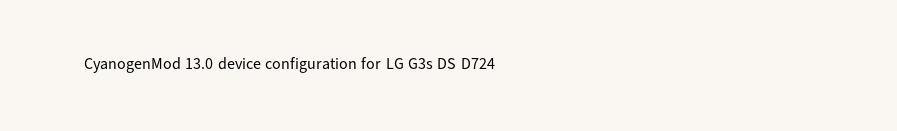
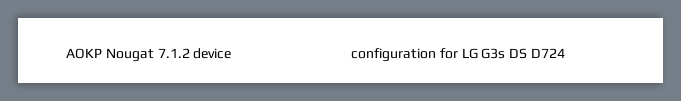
[84,57,214,73] CyanogenMod 13.0 -> [66,48,190,62] AOKP Nougat 7.1.2

